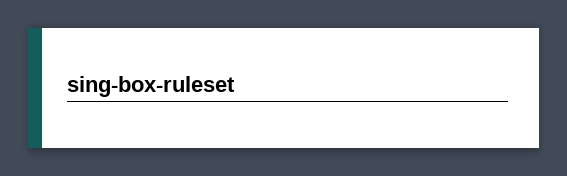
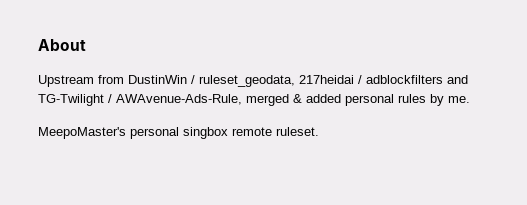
[67,76,235,97] sing-box-ruleset -> [38,39,86,51] [38,75,468,87] [38,94,470,106] [38,127,319,139] About // Upstream from DustinWin / ruleset_geodata, 217heidai / adblockfilters and TG-Twilight / AWAvenue-Ads-Rule, merged & added personal rules by me. // MeepoMaster's personal singbox remote ruleset.

